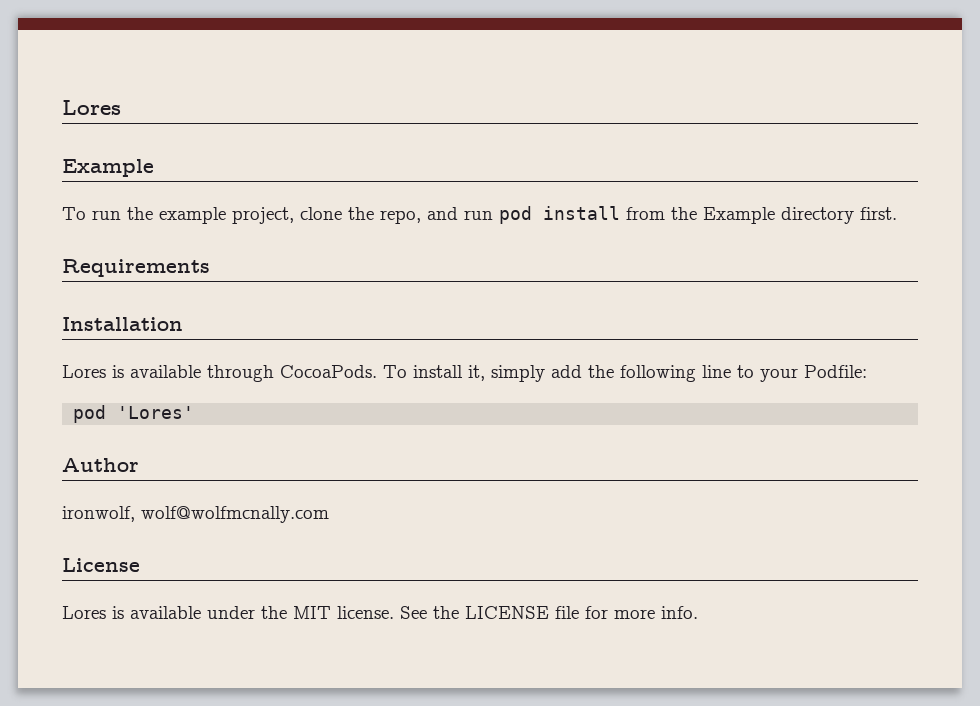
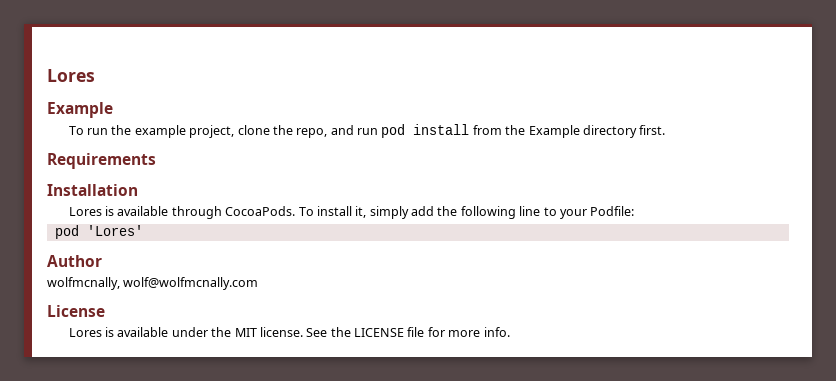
[62,506,135,522] ironwolf, -> [47,277,120,290] wolfmcnally,

